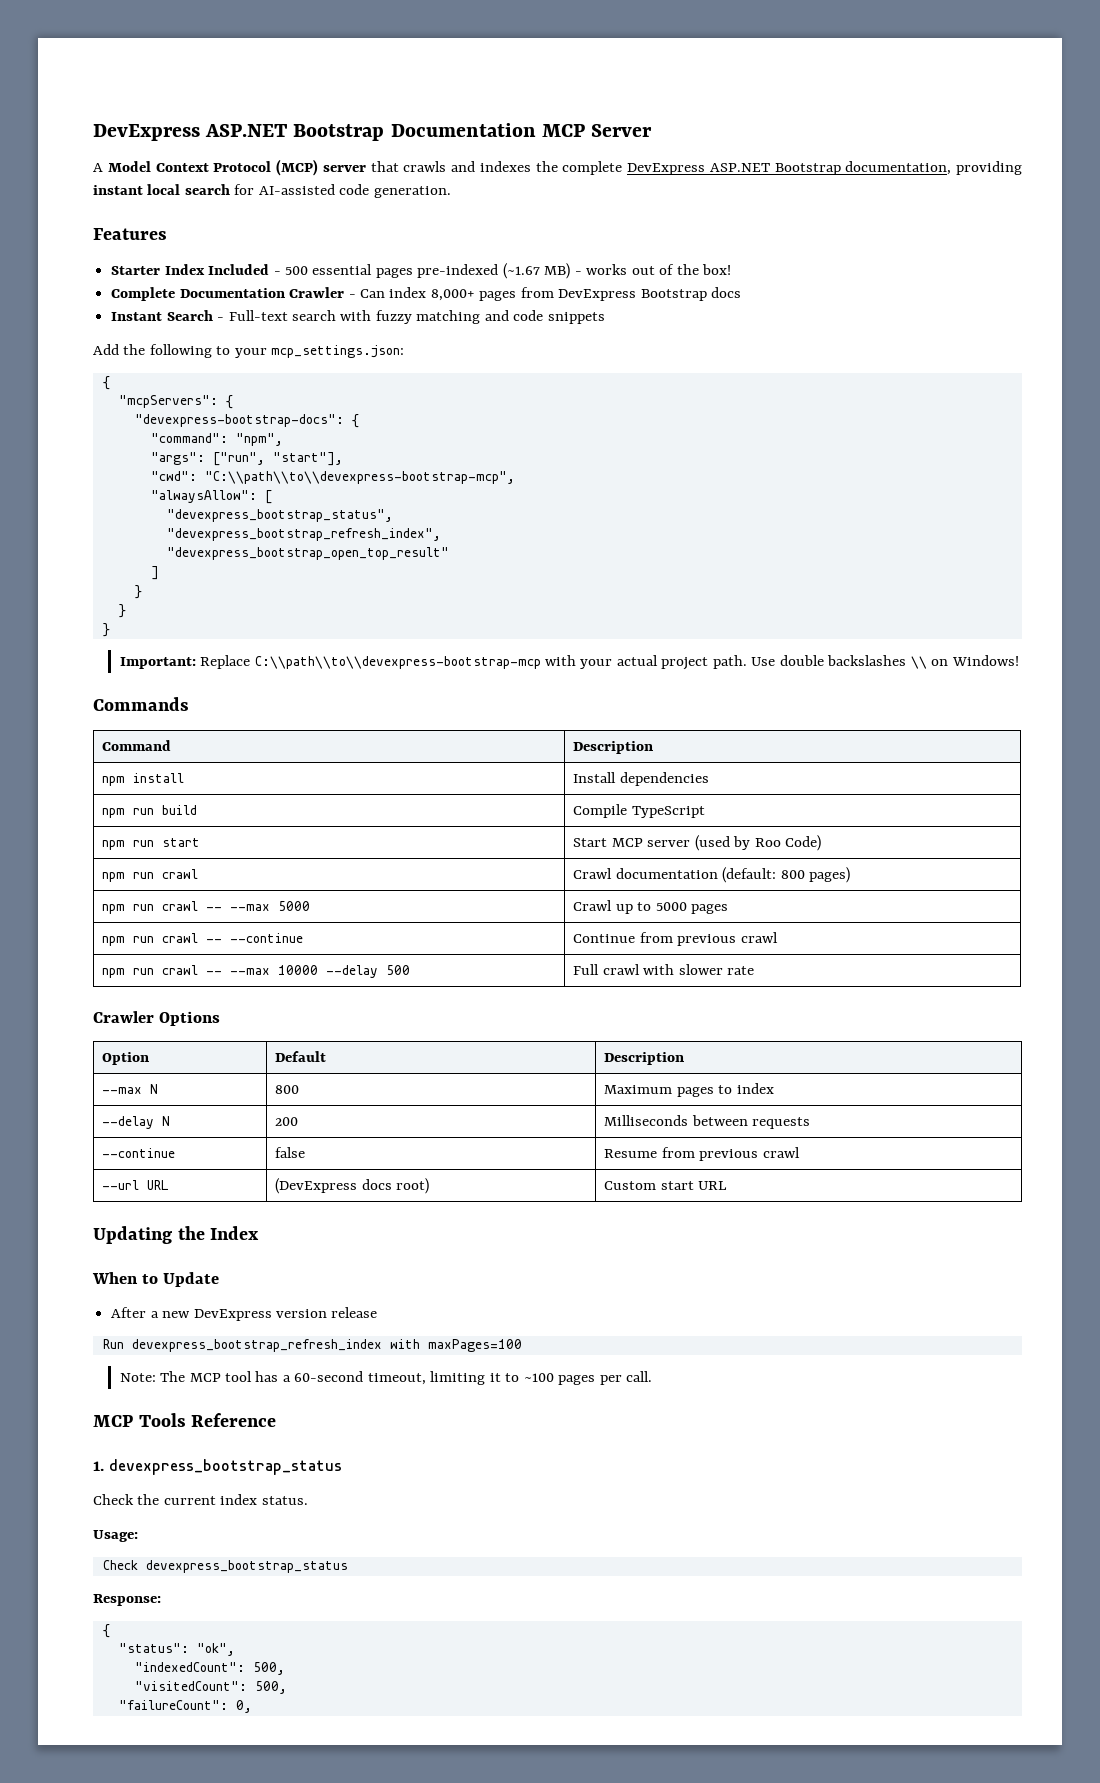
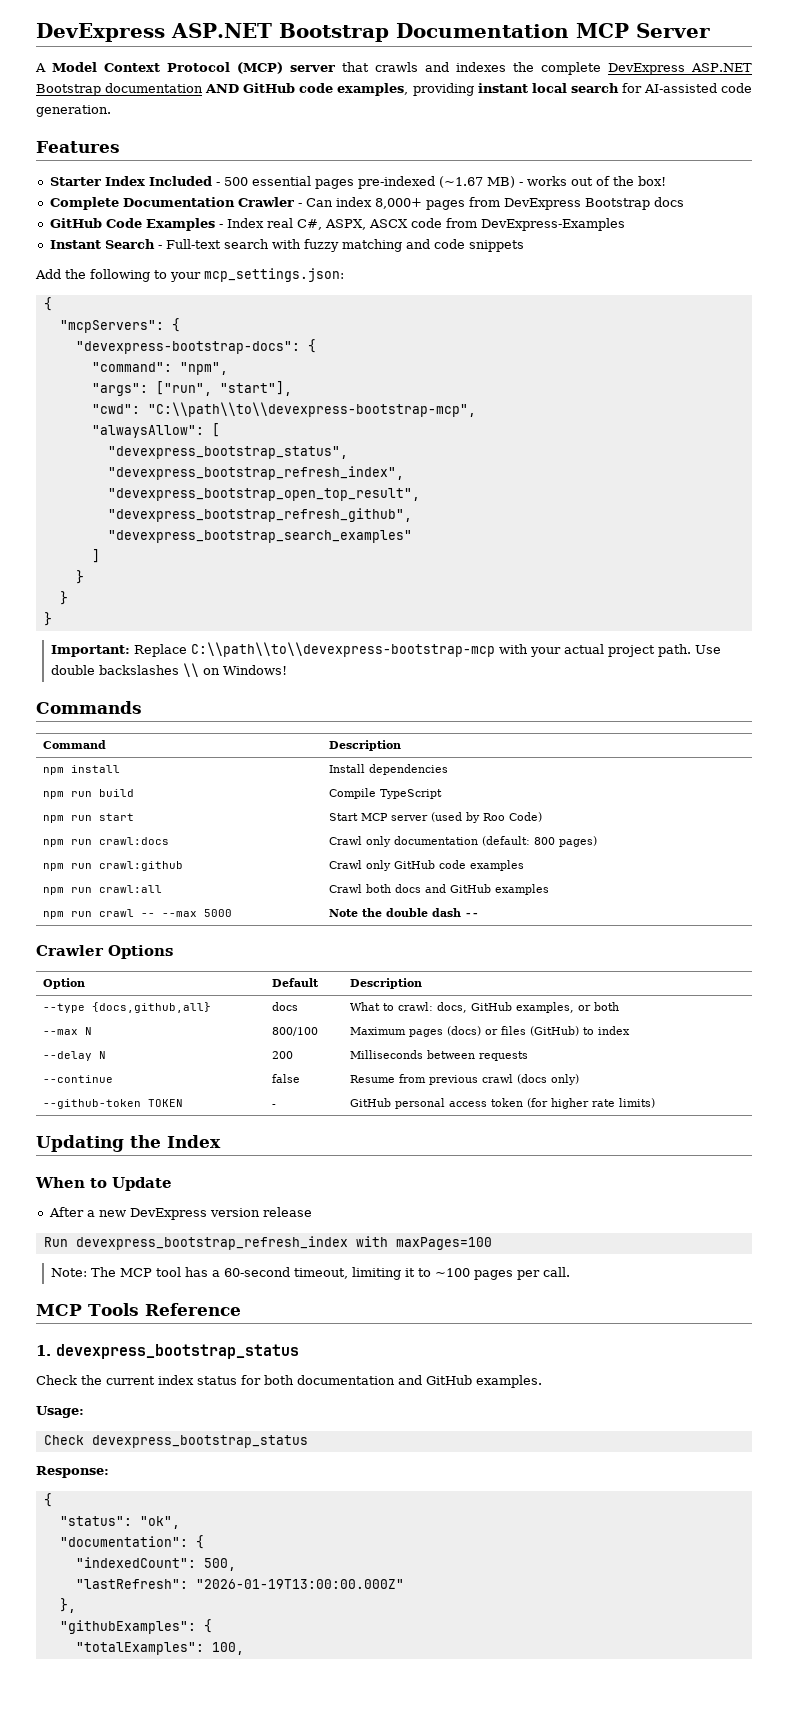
[845,161,952,175] documentation, -> [105,83,409,96] documentation AND GitHub code examples,
(742, 292) none -> [49,218,625,231] // GitHub Code Examples - Index real C#, ASPX, ASCX code from DevExpress-Examples
[166,547,449,560] "devexpress_bootstrap_open_top_result" -> [107,488,420,501] [107,508,412,522] [107,530,412,543] "devexpress_bootstrap_open_top_result", // "devexpress_bootstrap_refresh_github", // "devexpress_bootstrap_search_examples"
[162,869,199,879] [573,868,613,879] crawl | Crawl -> [98,837,169,845] [328,836,391,847] crawl:docs | Crawl only
(851, 875) none -> [42,861,183,871] [328,860,524,871] [42,885,162,895] [328,884,549,895] // npm run crawl:github | Crawl only GitHub code examples // npm run crawl:all | Crawl both docs and GitHub examples
[573,900,729,914] [102,933,304,946] [573,932,778,946] [102,965,411,978] [573,964,755,975] Crawl up to 5000 pages // npm run crawl -- --continue | Continue from previous crawl // npm run crawl -- --max 10000 --delay 500 | Full crawl with slower rate -> [328,908,479,917] Note the double dash --
(685, 1058) none -> [42,1002,211,1013] [271,1002,298,1011] [349,1002,619,1013] // --type {docs,github,all} | docs | What to crawl: docs, GitHub examples, or both
[275,1085,300,1094] 800 -> [271,1027,318,1036] 800/100
(714, 1092) none -> [446,1026,579,1036] (docs) or files (GitHub)
[102,1180,170,1190] [275,1178,430,1194] [604,1181,728,1190] // --url URL | (DevExpress docs root) | Custom start URL -> [516,1074,579,1085] [42,1099,183,1109] [271,1104,276,1107] [349,1098,655,1109] (docs only) // --github-token TOKEN | - | GitHub personal access token (for higher rate limits)
[261,1496,308,1505] status. -> [197,1375,542,1388] status for both documentation and GitHub examples.
(235, 1649) none -> [59,1535,204,1549] // "documentation": {
[134,1681,287,1694] [118,1700,252,1713] "visitedCount": 500, // "failureCount": 0, -> [75,1579,404,1589] [59,1598,76,1613] [59,1619,212,1634] [75,1642,244,1655] "lastRefresh": "2026-01-19T13:00:00.000Z" // }, // "githubExamples": { // "totalExamples": 100,

